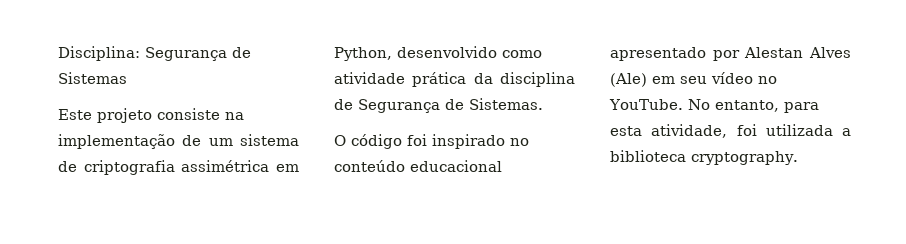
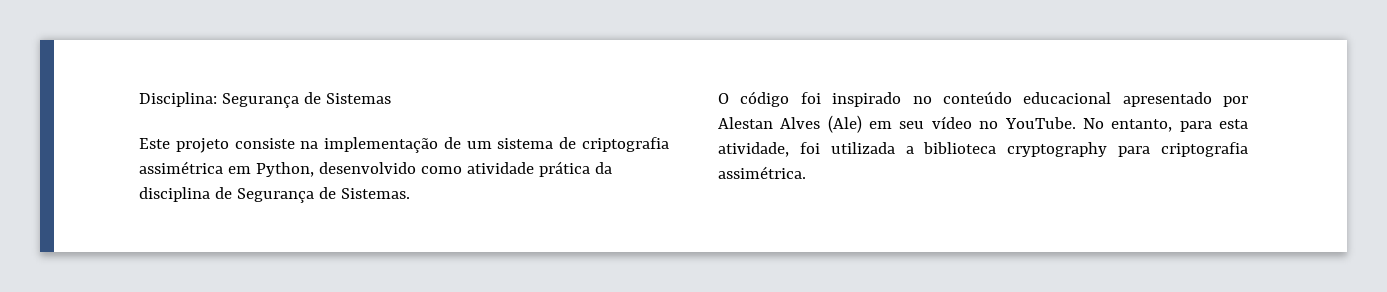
[691,151,798,165] cryptography. -> [1007,142,1248,157] [718,166,806,179] cryptography para criptografia assimétrica.

